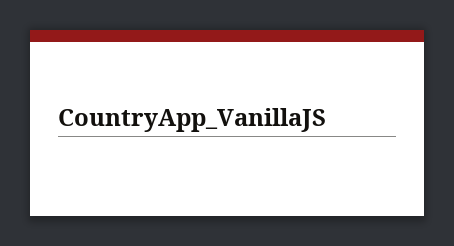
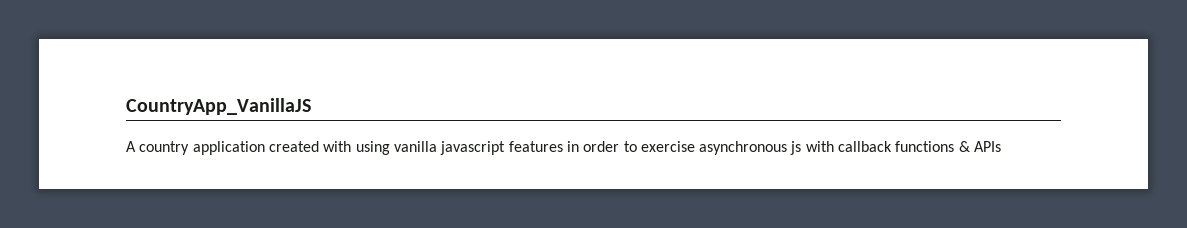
(326, 120) none -> [126,141,1002,155] // A country application created with using vanilla javascript features in order to exercise asynchronous js with callback functions & APIs

